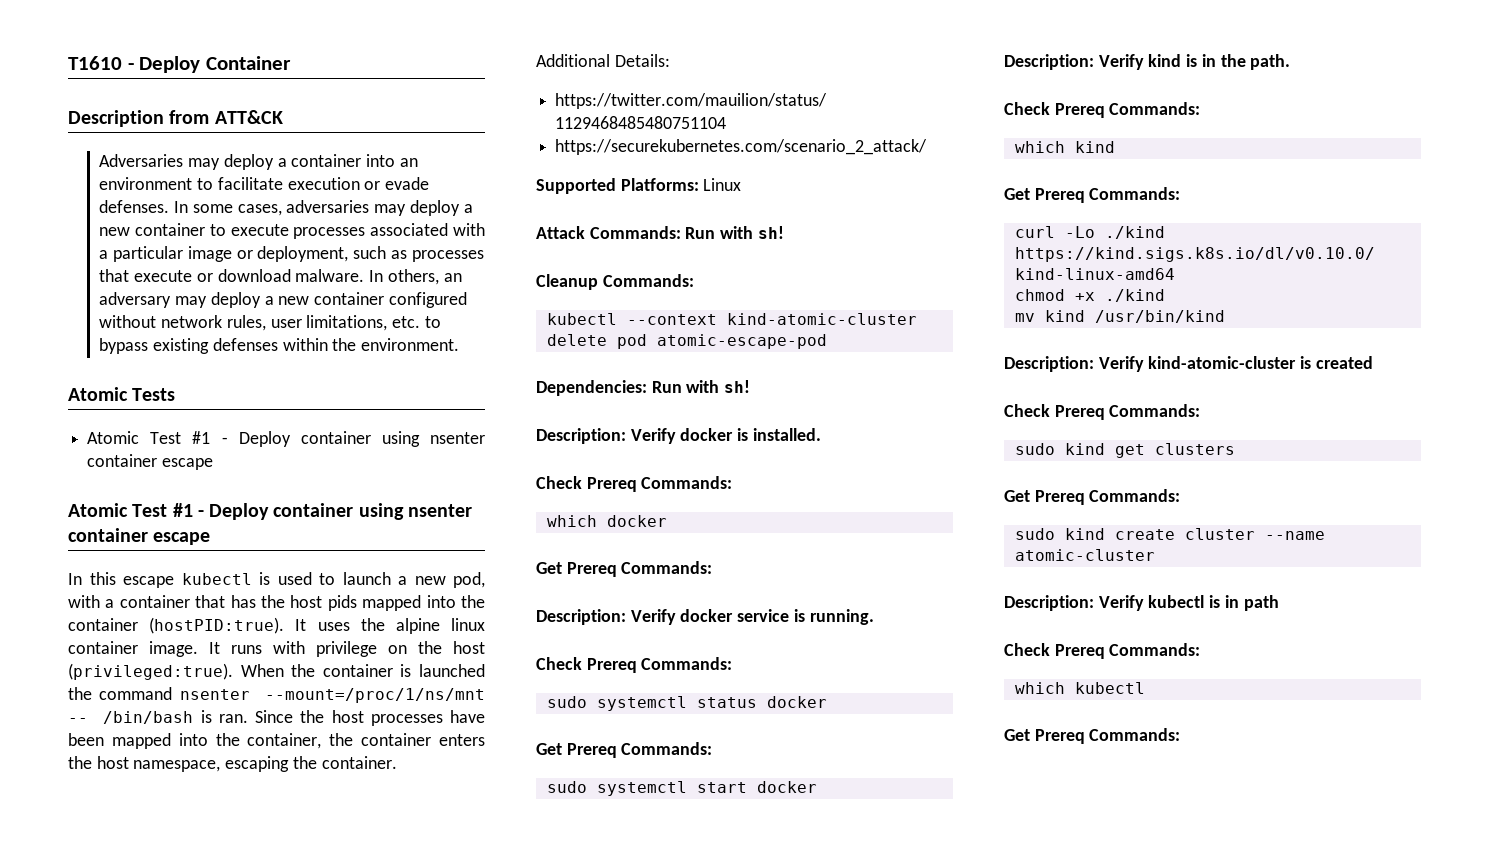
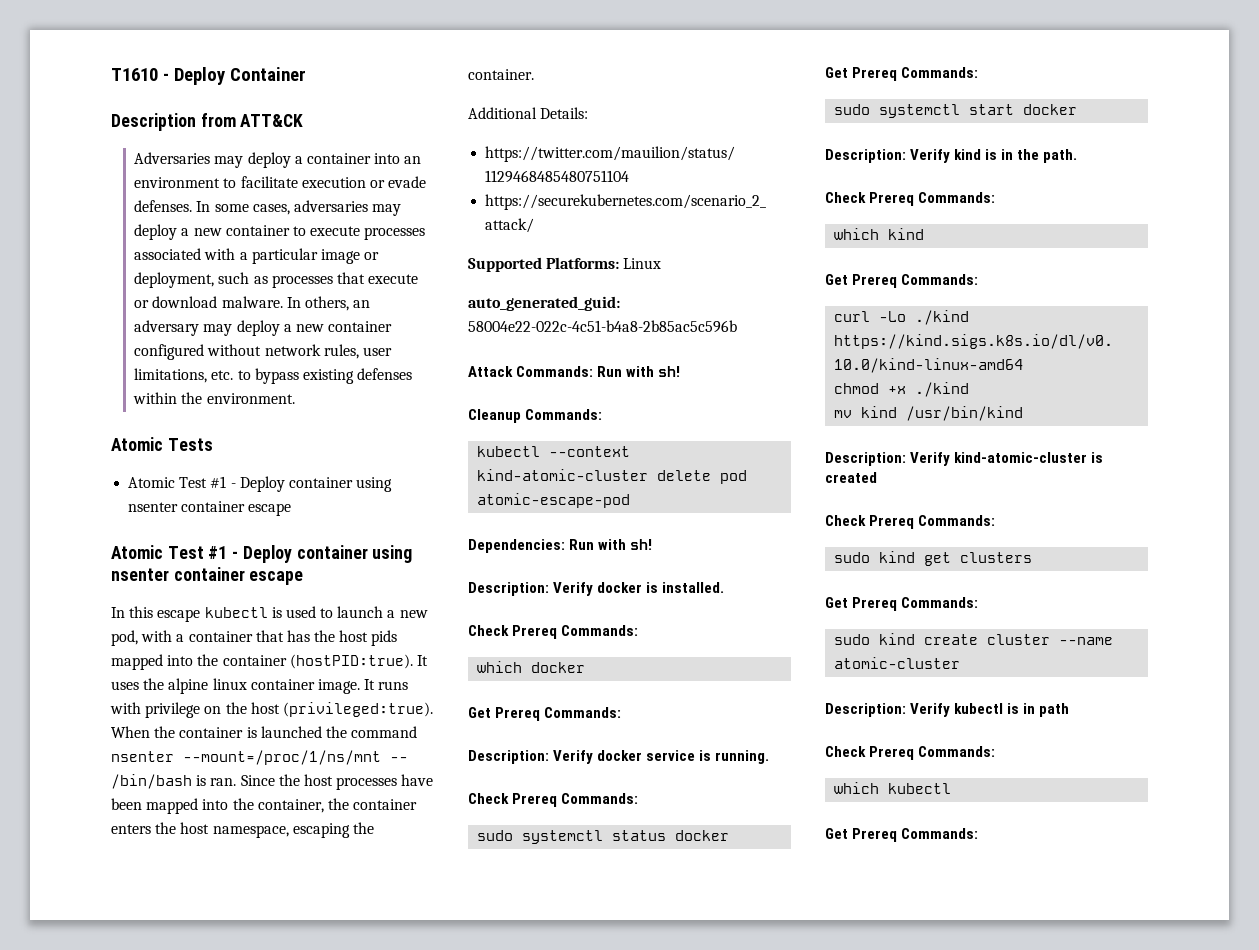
(742, 184) none -> [468,296,620,311] [468,320,737,333] // auto_generated_guid: 58004e22-022c-4c51-b4a8-2b85ac5c596b

